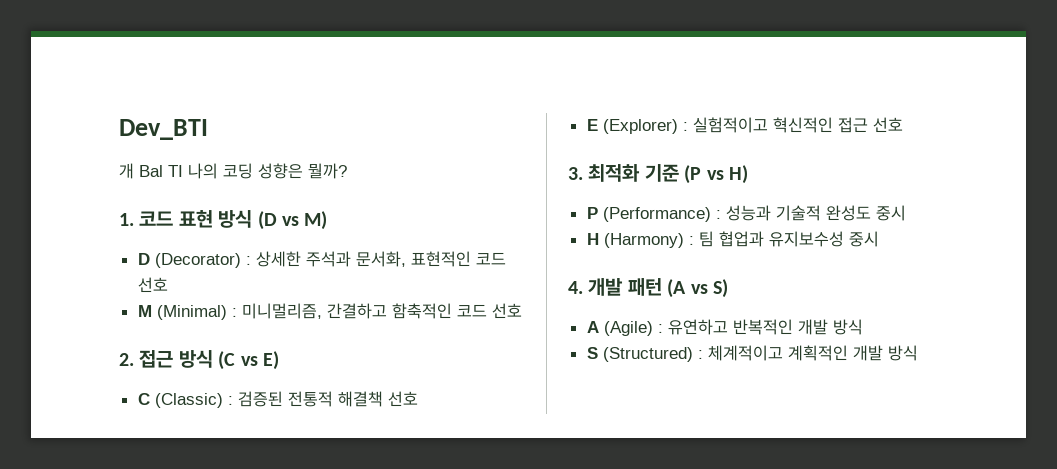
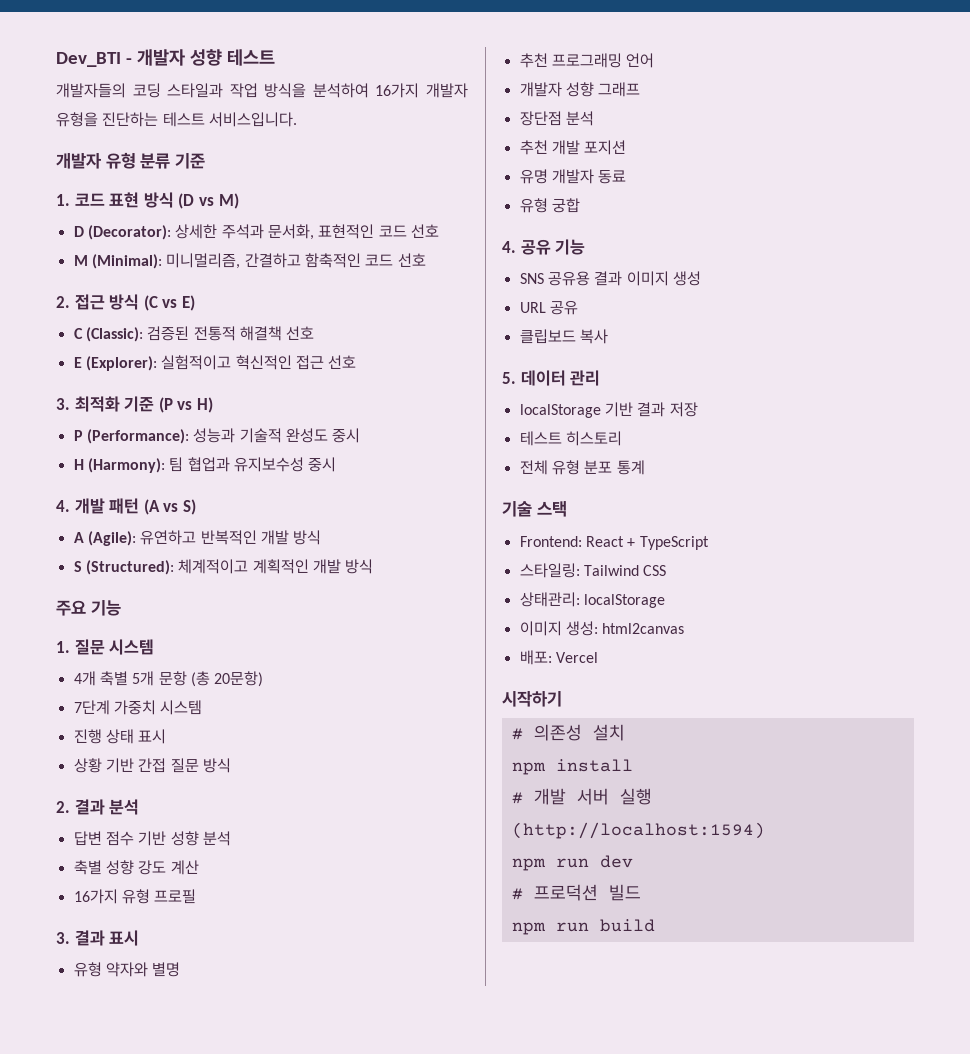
[119,163,347,179] // 개 Bal TI 나의 코딩 성향은 뭘까? -> [125,49,275,66] [56,83,468,98] [56,112,297,127] [56,152,206,169] - 개발자 성향 테스트 // 개발자들의 코딩 스타일과 작업 방식을 분석하여 16가지 개발자 유형을 진단하는 테스트 서비스입니다. // 개발자 유형 분류 기준
[154,253,251,268] (Decorator) : -> [87,225,171,240] (Decorator):
[156,305,237,320] (Minimal) : -> [91,254,162,269] (Minimal):
[154,393,233,408] (Classic) : -> [85,327,143,342] (Classic):
[602,119,688,134] (Explorer) : -> [85,356,157,371] (Explorer):
[602,207,721,222] (Performance) : -> [86,429,189,444] (Performance):
[603,233,694,248] (Harmony) : -> [87,458,165,473] (Harmony):
[603,321,663,336] (Agile) : -> [87,531,136,546] (Agile):
[602,347,703,362] (Structured) : -> [85,560,174,575] (Structured):
(918, 353) none -> [56,600,121,616] [56,639,155,655] [73,671,264,687] [73,700,203,715] [73,729,167,744] [73,758,231,773] [56,799,140,815] [73,831,231,846] [73,860,199,875] [73,889,197,904] [56,930,140,946] [73,962,181,977] [519,53,655,68] [519,82,641,97] [519,111,594,126] [519,140,627,155] [519,169,627,184] [519,198,580,213] [502,239,586,255] [519,271,701,286] [519,300,578,315] [519,329,608,344] [502,370,601,386] [519,402,698,418] [519,431,622,446] [519,460,645,475] [502,501,567,517] [519,536,709,550] [519,563,667,578] [519,592,665,608] [519,621,685,636] [519,650,598,665] [502,691,562,707] [511,724,625,741] [511,759,633,775] [511,788,652,805] [511,822,765,839] [511,855,633,871] [511,884,641,901] [511,919,655,935] // 주요 기능 // 1. 질문 시스템 // 4개 축별 5개 문항 (총 20문항) // 7단계 가중치 시스템 // 진행 상태 표시 // 상황 기반 간접 질문 방식 // 2. 결과 분석 // 답변 점수 기반 성향 분석 // 축별 성향 강도 계산 // 16가지 유형 프로필 // 3. 결과 표시 // 유형 약자와 별명 // 추천 프로그래밍 언어 // 개발자 성향 그래프 // 장단점 분석 // 추천 개발 포지션 // 유명 개발자 동료 // 유형 궁합 // 4. 공유 기능 // SNS 공유용 결과 이미지 생성 // URL 공유 // 클립보드 복사 // 5. 데이터 관리 // localStorage 기반 결과 저장 // 테스트 히스토리 // 전체 유형 분포 통계 // 기술 스택 // Frontend: React + TypeScript // 스타일링: Tailwind CSS // 상태관리: localStorage // 이미지 생성: html2canvas // 배포: Vercel // 시작하기 // # 의존성 설치 // npm install // # 개발 서버 실행 (http://localhost:1594) // npm run dev // # 프로덕션 빌드 // npm run build

